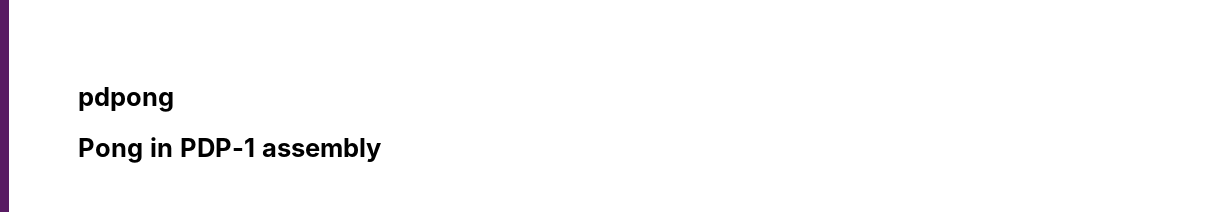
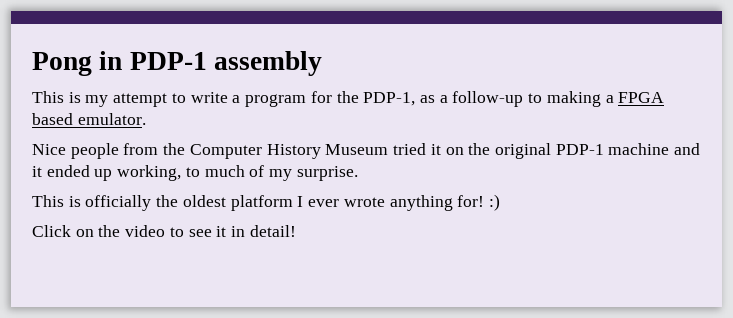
[78,87,174,112] pdpong // -> (32, 64) none
(381, 150) none -> [32,91,665,107] [32,113,146,125] [32,143,701,159] [32,165,358,181] [32,194,500,211] [32,225,296,237] // This is my attempt to write a program for the PDP-1, as a follow-up to making a FPGA based emulator. // Nice people from the Computer History Museum tried it on the original PDP-1 machine and it ended up working, to much of my surprise. // This is officially the oldest platform I ever wrote anything for! :) // Click on the video to see it in detail!

